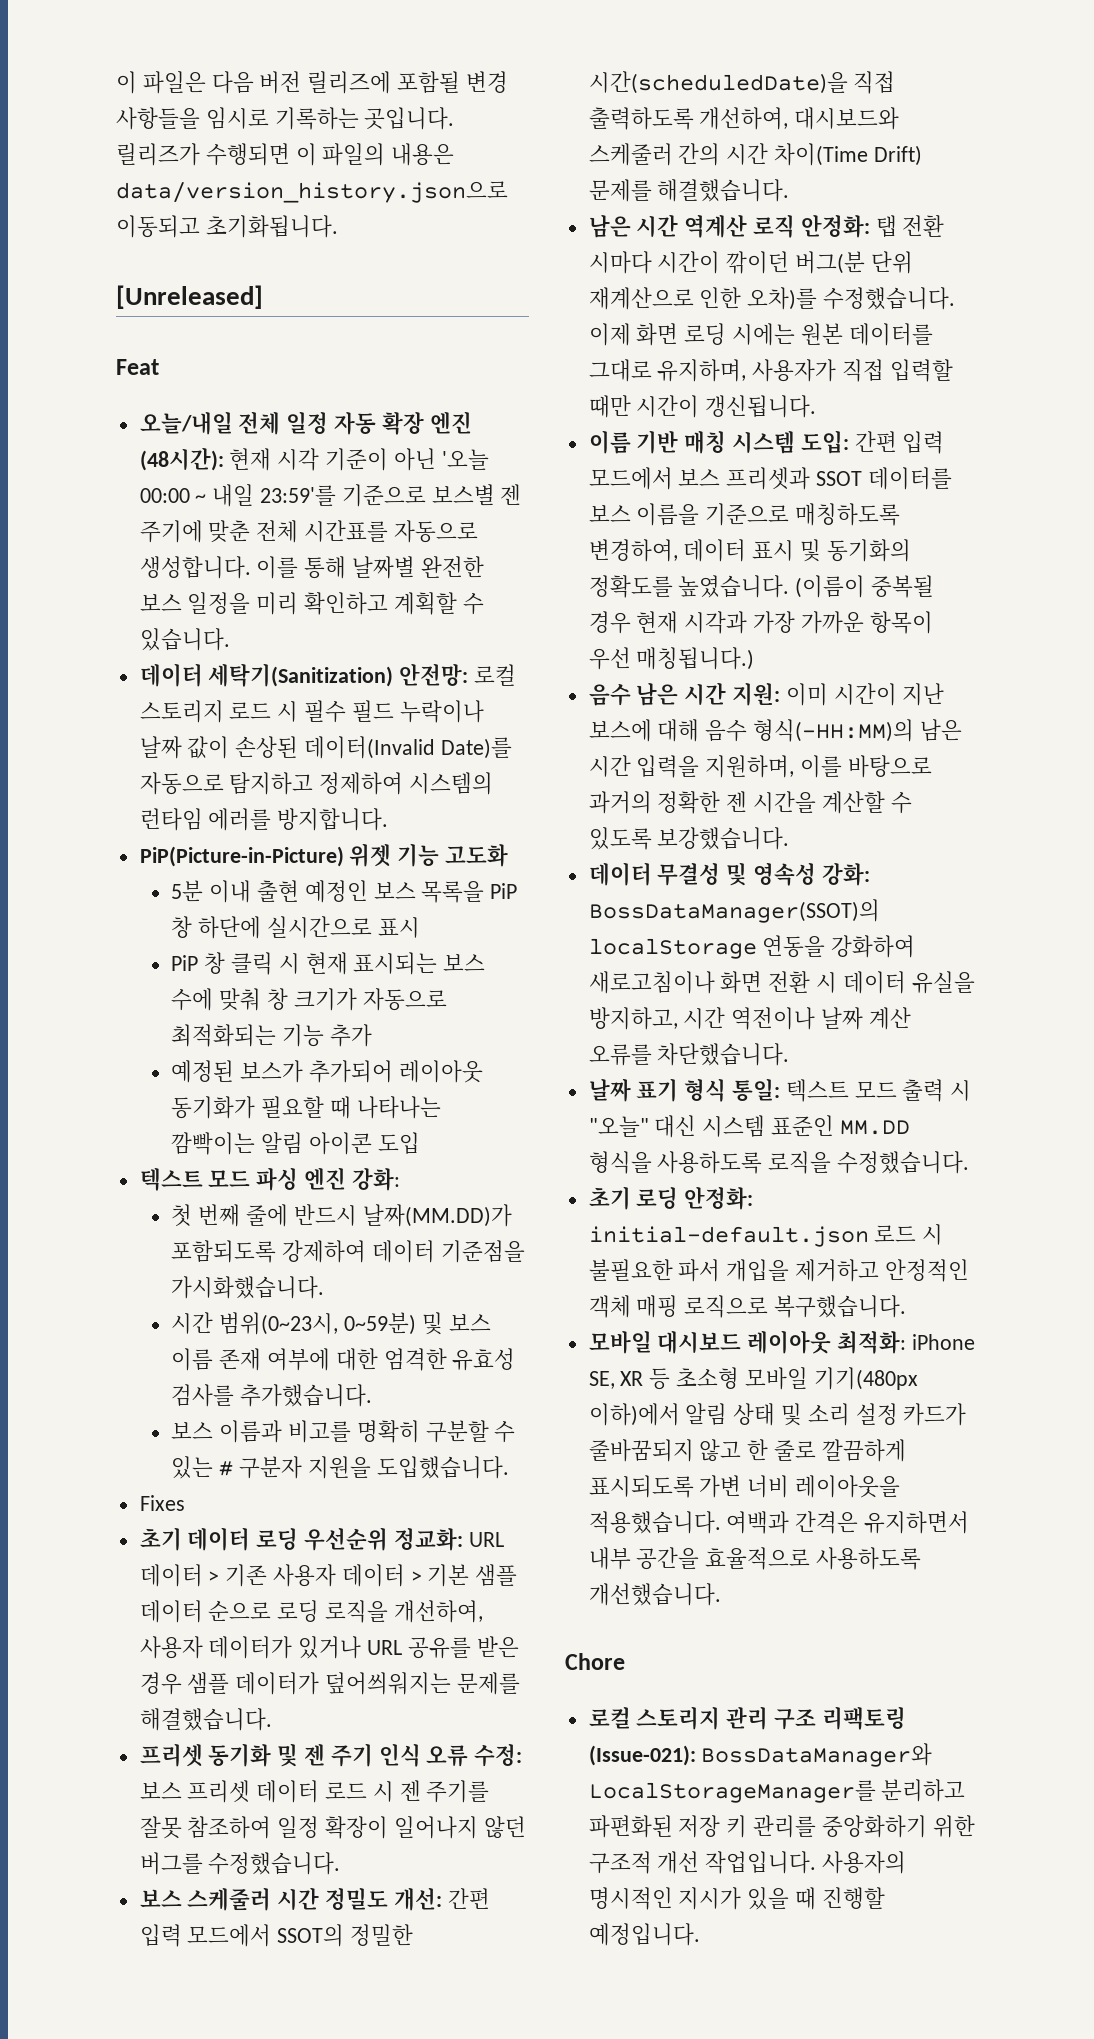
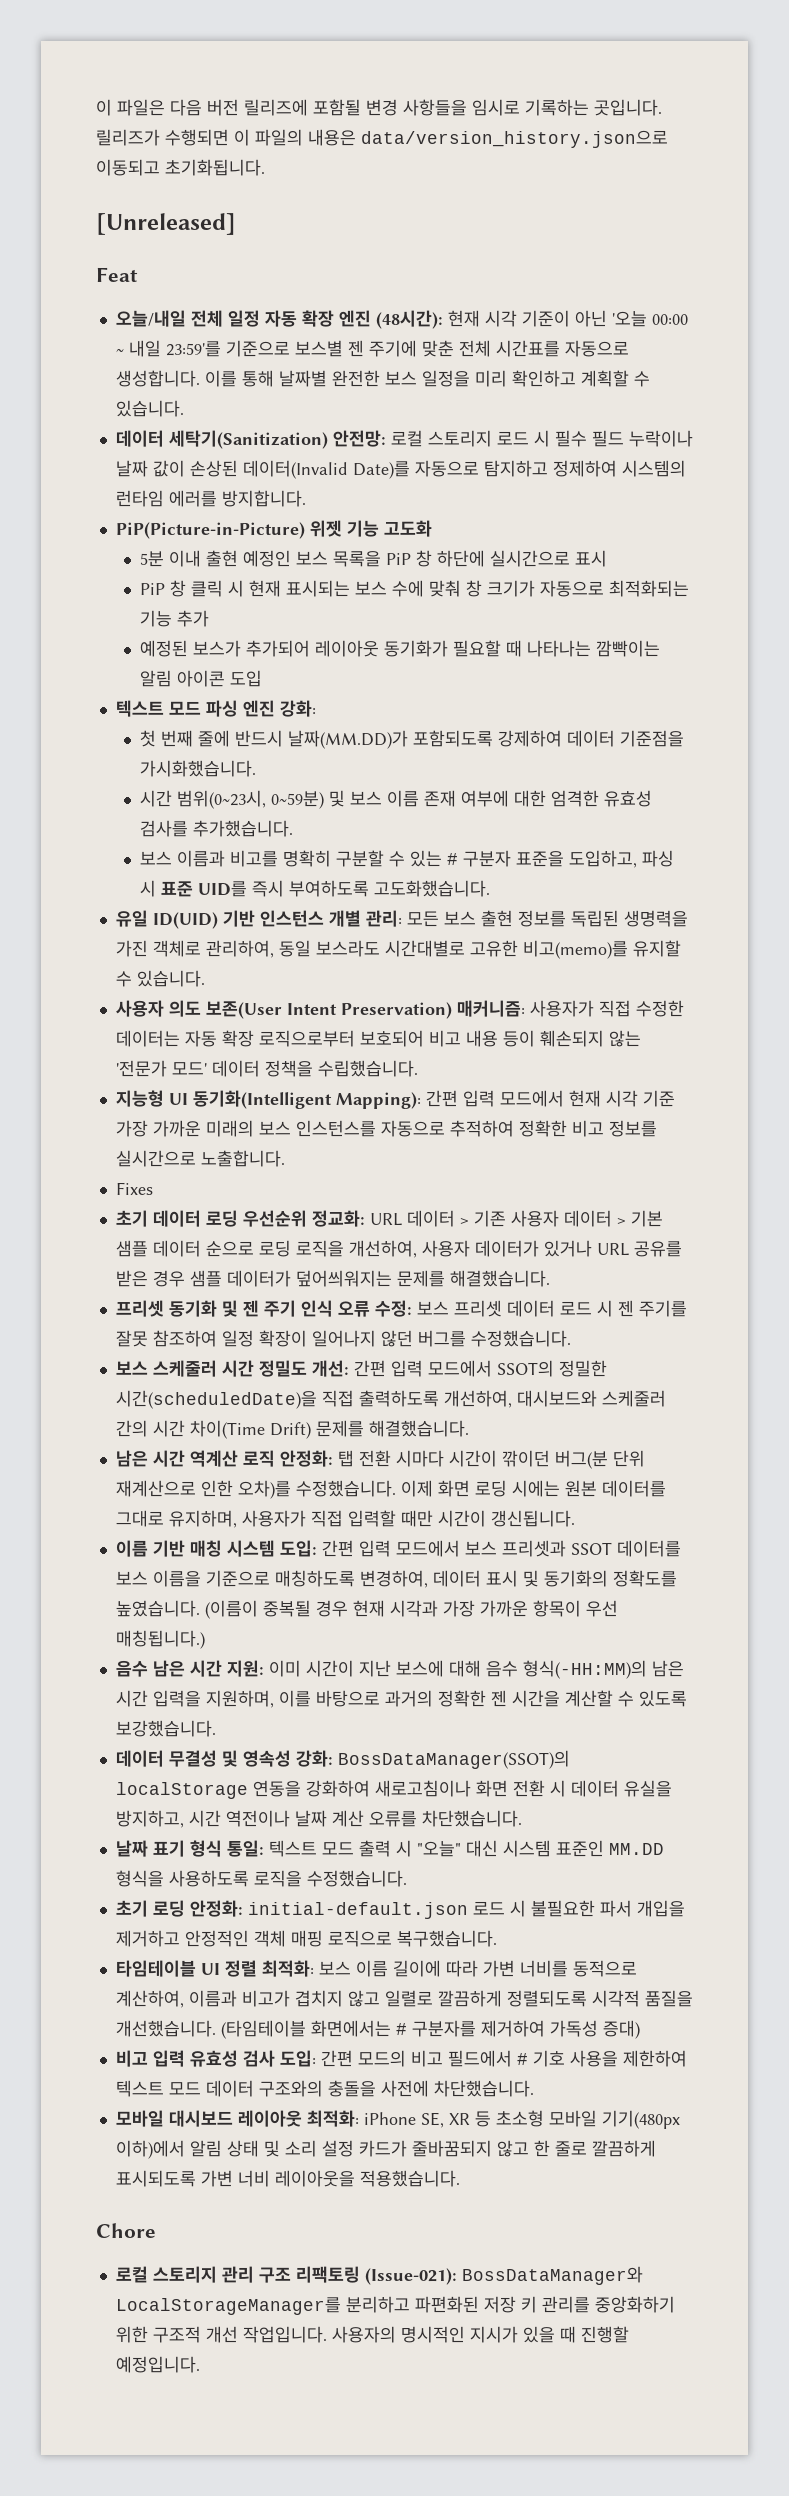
[307,1456,509,1479] 지원을 도입했습니다. -> [516,850,675,868] [140,880,491,897] [115,910,688,929] [115,940,681,959] [115,970,205,987] [115,1000,684,1019] [115,1030,641,1047] [115,1060,418,1077] [115,1090,675,1109] [115,1120,657,1137] [115,1150,285,1167] 표준을 도입하고, 파싱 시 표준 UID를 즉시 부여하도록 고도화했습니다. // 유일 ID(UID) 기반 인스턴스 개별 관리: 모든 보스 출현 정보를 독립된 생명력을 가진 객체로 관리하여, 동일 보스라도 시간대별로 고유한 비고(memo)를 유지할 수 있습니다. // 사용자 의도 보존(User Intent Preservation) 매커니즘: 사용자가 직접 수정한 데이터는 자동 확장 로직으로부터 보호되어 비고 내용 등이 훼손되지 않는 '전문가 모드' 데이터 정책을 수립했습니다. // 지능형 UI 동기화(Intelligent Mapping): 간편 입력 모드에서 현재 시각 기준 가장 가까운 미래의 보스 인스턴스를 자동으로 추적하여 정확한 비고 정보를 실시간으로 노출합니다.
(907, 1306) none -> [115,1960,637,1977] [115,1990,693,2008] [115,2020,640,2039] [115,2050,687,2067] [115,2080,534,2097] // 타임테이블 UI 정렬 최적화: 보스 이름 길이에 따라 가변 너비를 동적으로 계산하여, 이름과 비고가 겹치지 않고 일렬로 깔끔하게 정렬되도록 시각적 품질을 개선했습니다. (타임테이블 화면에서는 # 구분자를 제거하여 가독성 증대) // 비고 입력 유효성 검사 도입: 간편 모드의 비고 필드에서 # 기호 사용을 제한하여 텍스트 모드 데이터 구조와의 충돌을 사전에 차단했습니다.
[726,1511,970,1534] [588,1547,922,1570] [588,1583,721,1606] 여백과 간격은 유지하면서 내부 공간을 효율적으로 사용하도록 개선했습니다. -> (460, 2178) none

